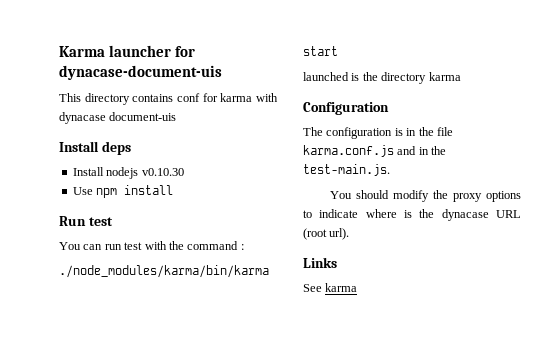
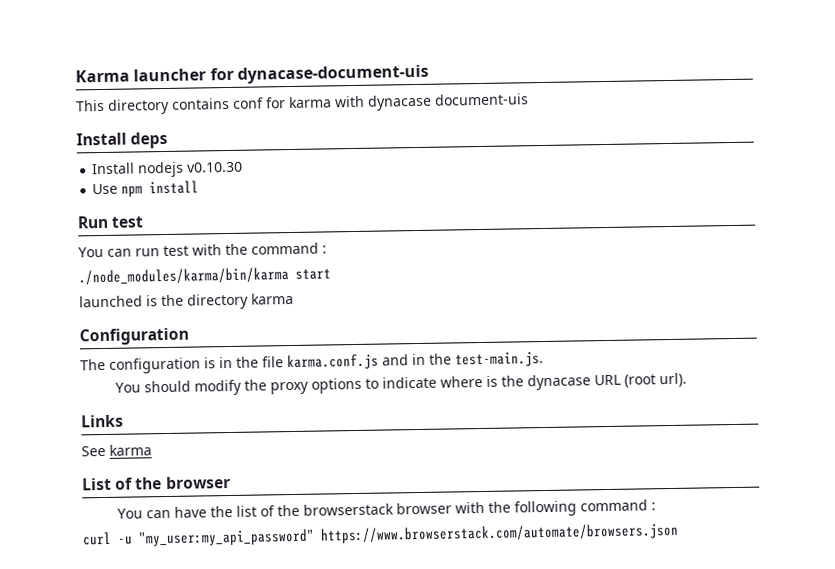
(358, 287) none -> [82,476,231,491] [117,499,657,519] [82,522,679,547] // List of the browser // You can have the list of the browserstack browser with the following command : // curl -u "my_user:my_api_password" https://www.browserstack.com/automate/browsers.json

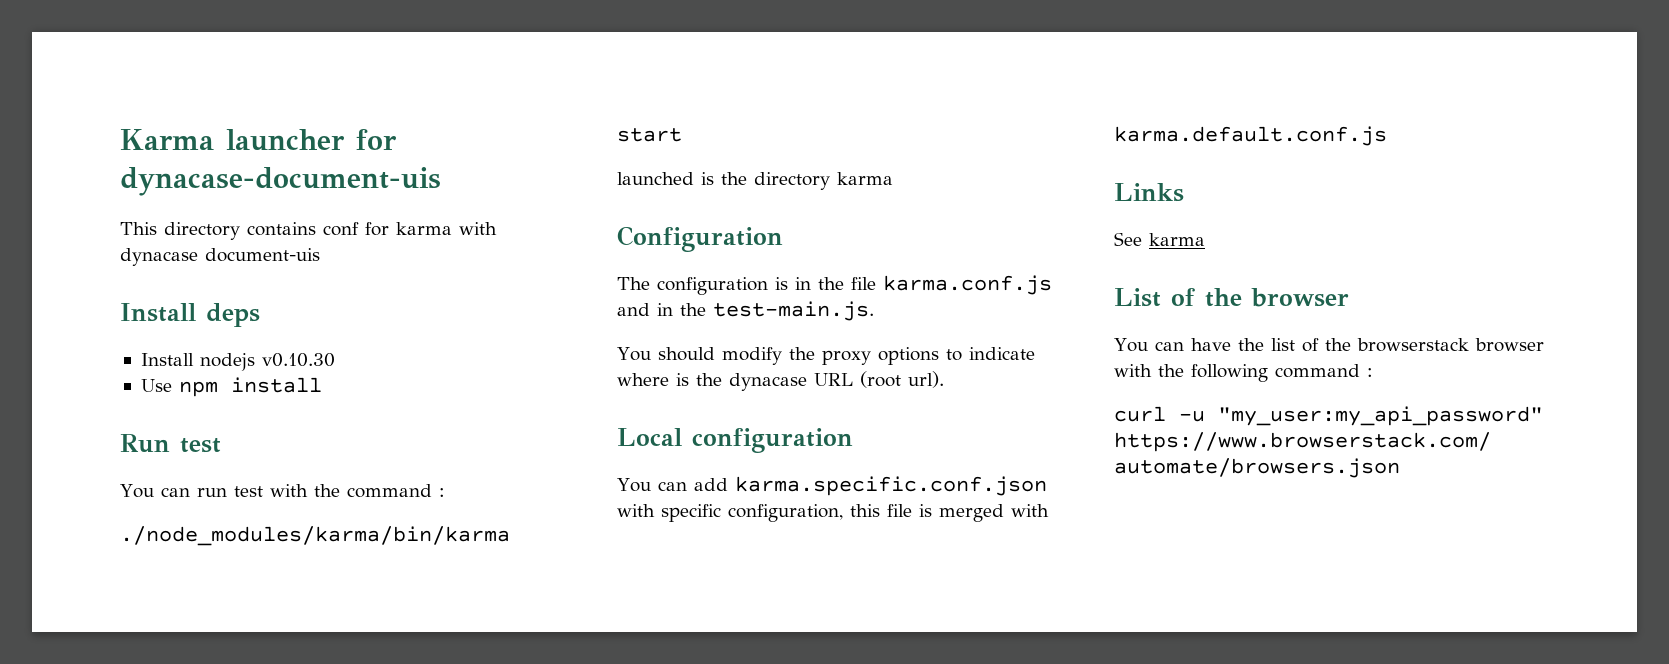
(688, 380) none -> [617,428,853,453] [617,476,1047,496] [617,504,1049,522] [1114,126,1387,146] // Local configuration // You can add karma.specific.conf.json with specific configuration, this file is merged with karma.default.conf.js

